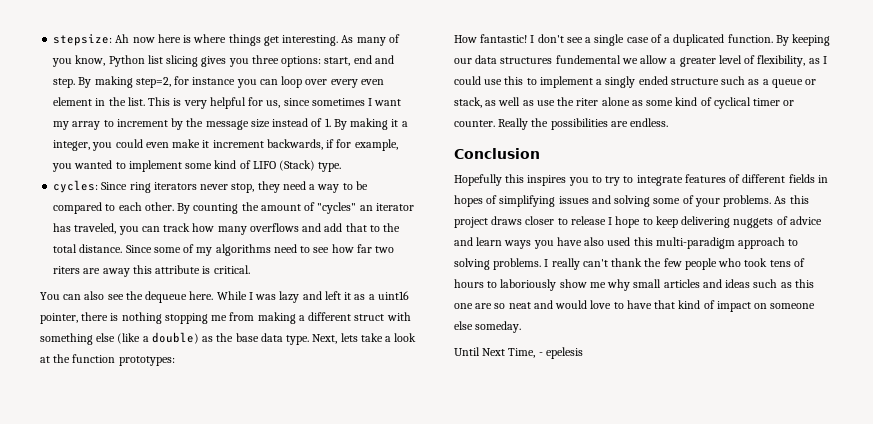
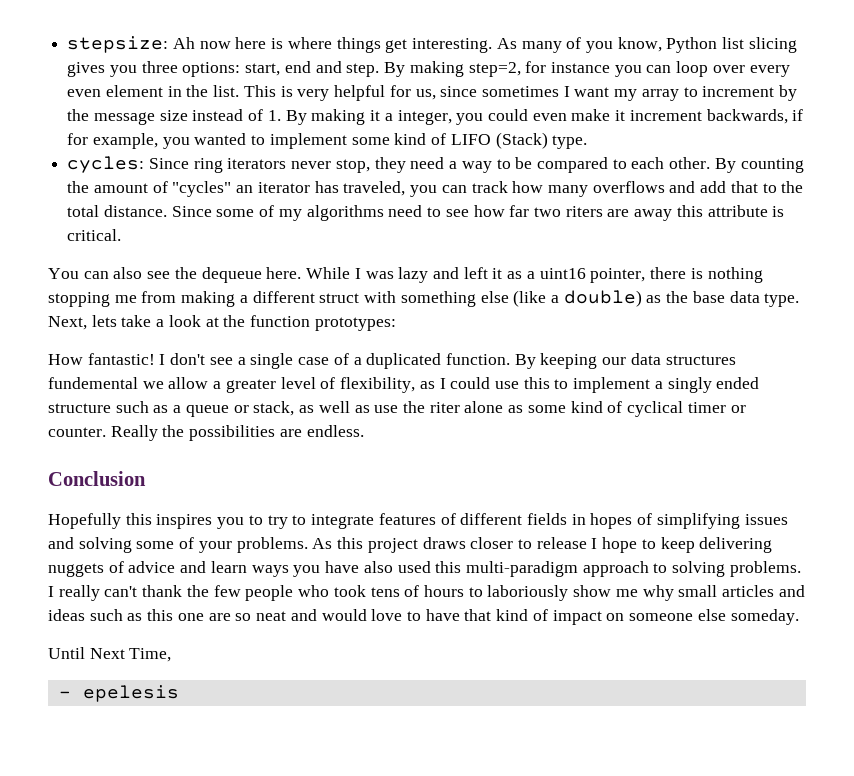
(536, 353) none -> (172, 655) //

